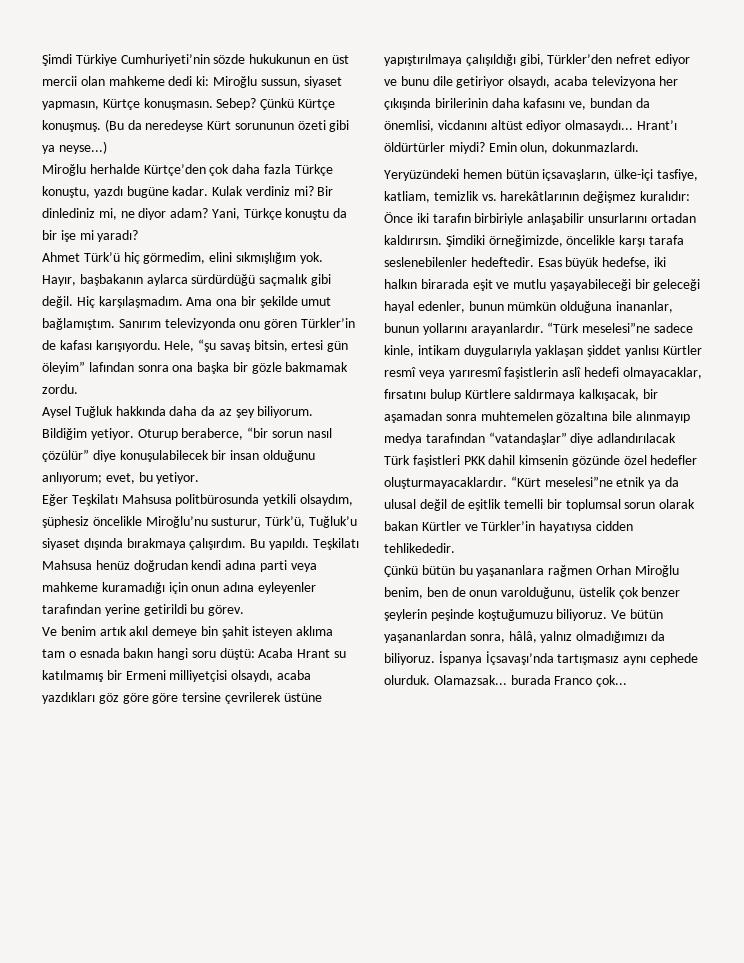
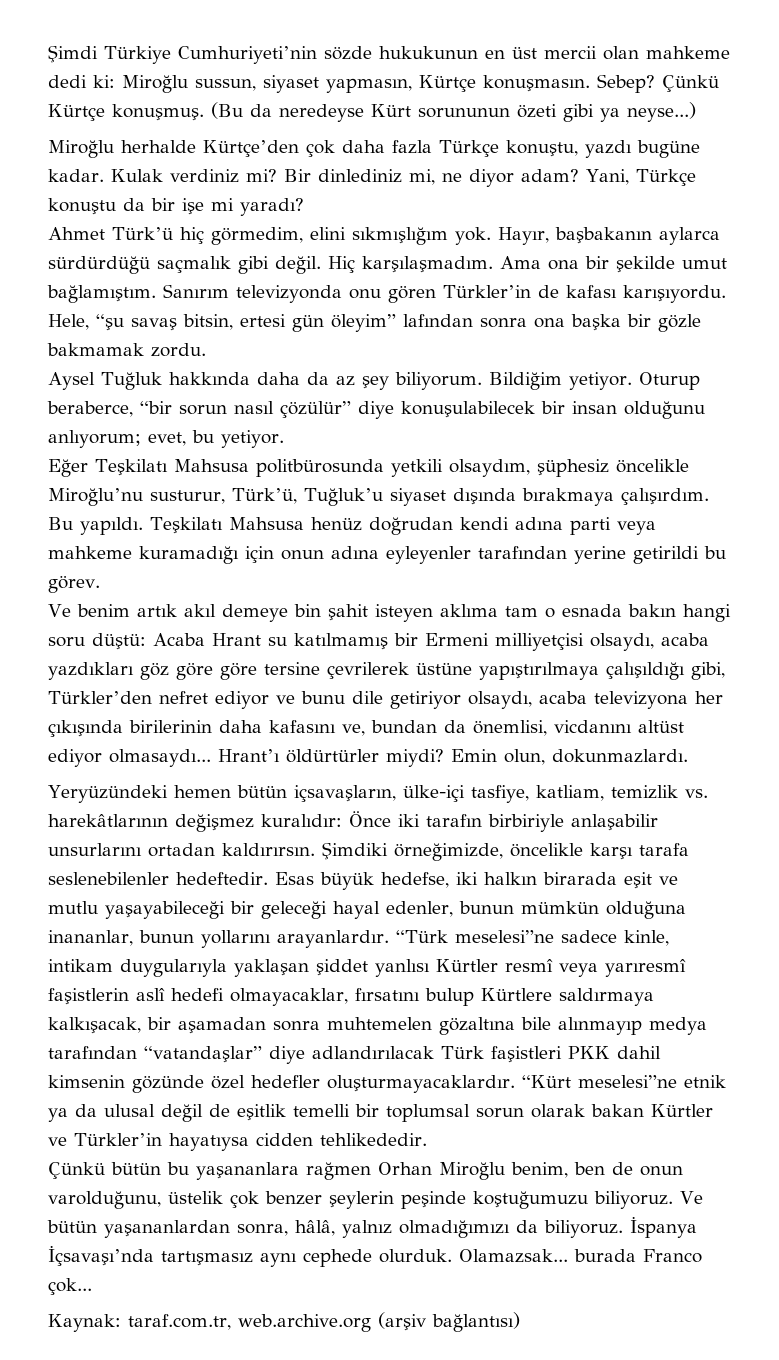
(628, 681) none -> [48,1312,520,1332] // Kaynak: taraf.com.tr, web.archive.org (arşiv bağlantısı)

